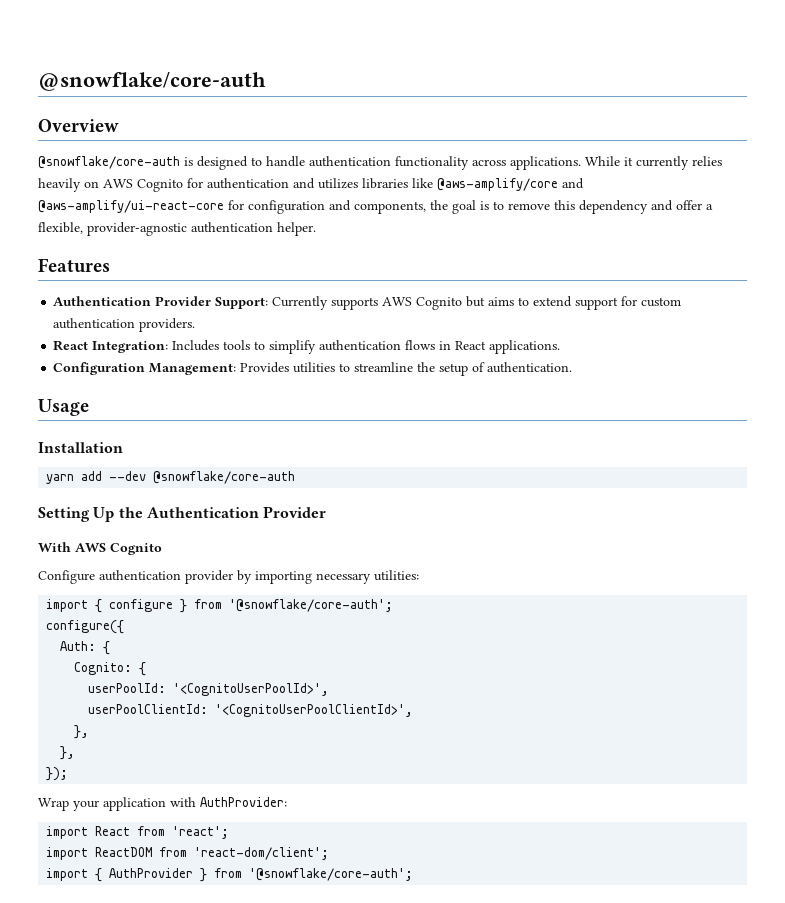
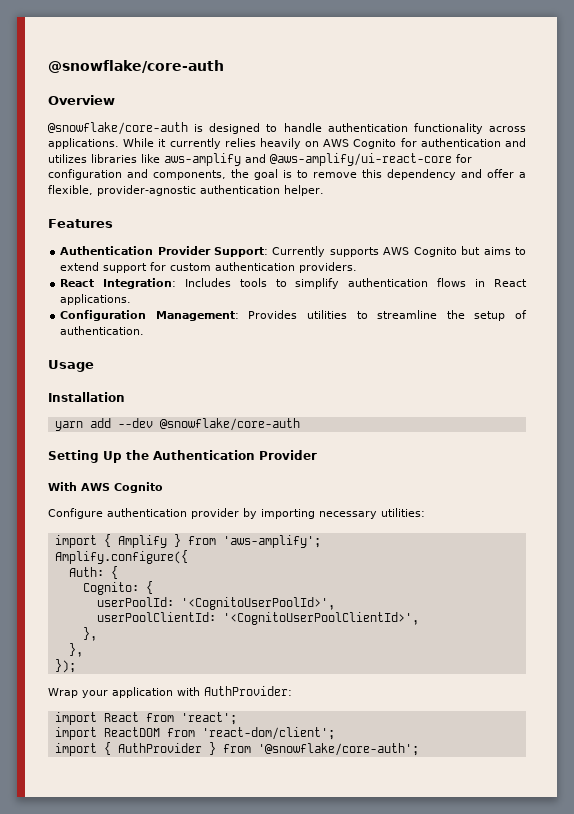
[437,178,558,191] @aws-amplify/core -> [164,153,241,166] aws-amplify
[109,599,394,613] [46,620,125,634] configure } from '@snowflake/core-auth'; // configure({ -> [117,534,321,548] [54,550,188,564] Amplify } from 'aws-amplify'; // Amplify.configure({

